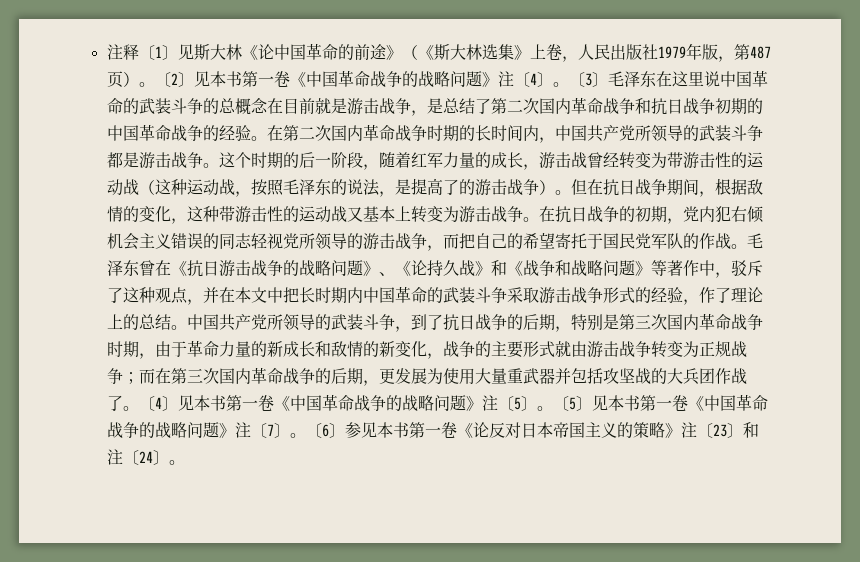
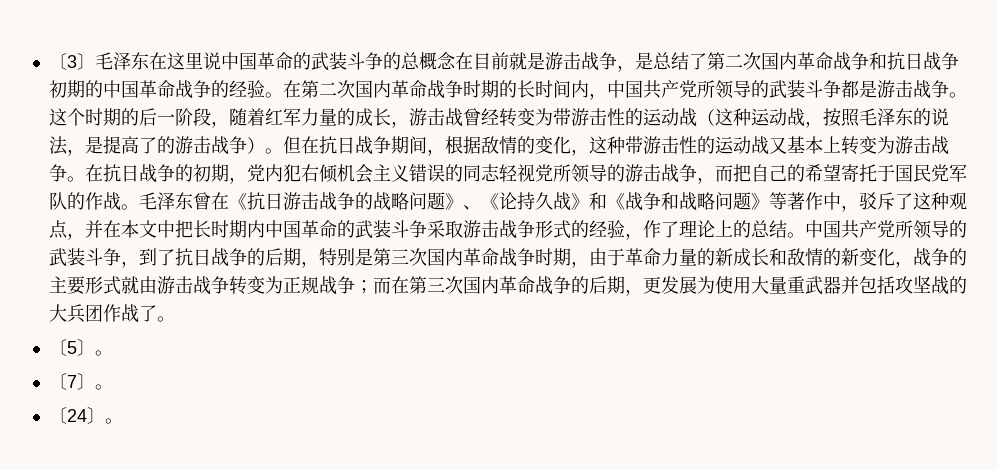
[106,43,771,62] [106,70,569,88] 注释〔1〕见斯大林《论中国革命的前途》（《斯大林选集》上卷，人民出版社1979年版，第487页）。〔2〕见本书第一卷《中国革命战争的战略问题》注〔4〕。 -> (48, 61) none
[138,394,768,412] [106,422,759,439] [106,449,123,465] 〔4〕见本书第一卷《中国革命战争的战略问题》注〔5〕。〔5〕见本书第一卷《中国革命战争的战略问题》注〔7〕。〔6〕参见本书第一卷《论反对日本帝国主义的策略》注〔23〕和注 -> [48,339,113,356] [48,373,113,390] // 〔5〕。 // 〔7〕。 //

